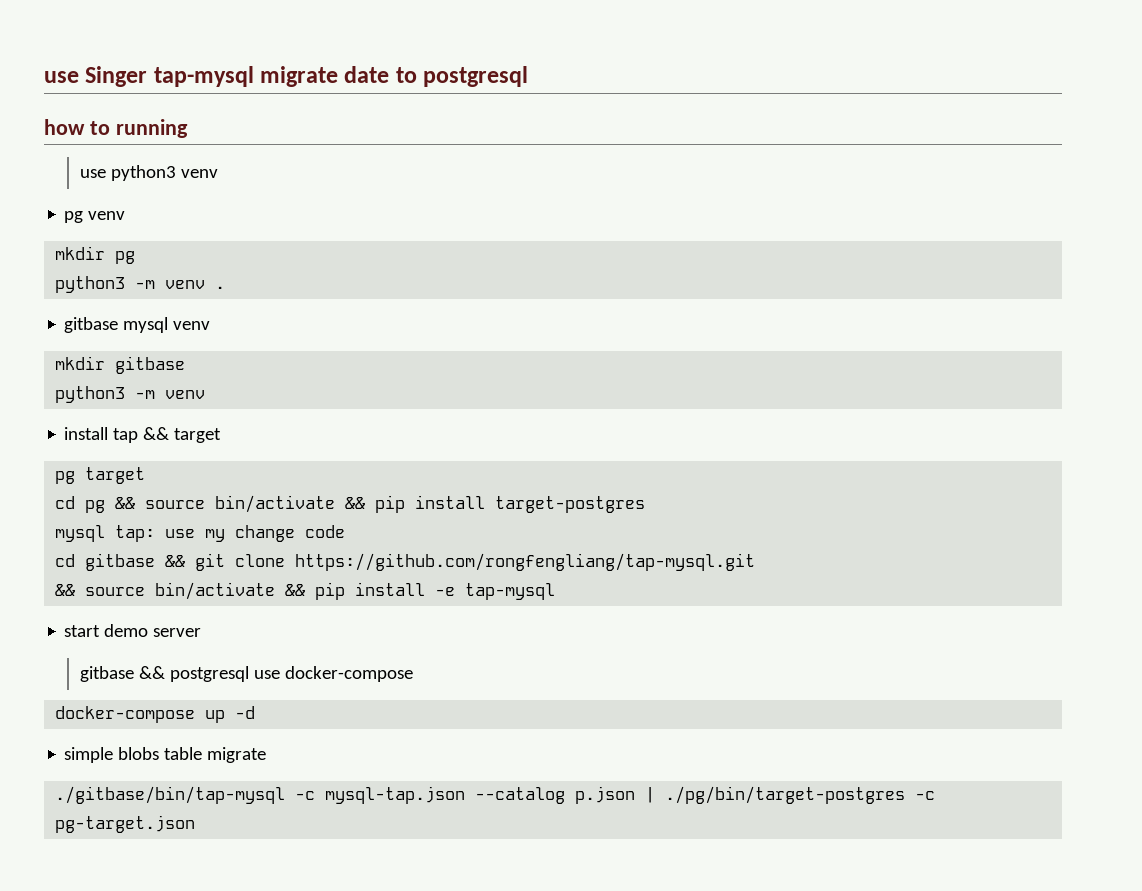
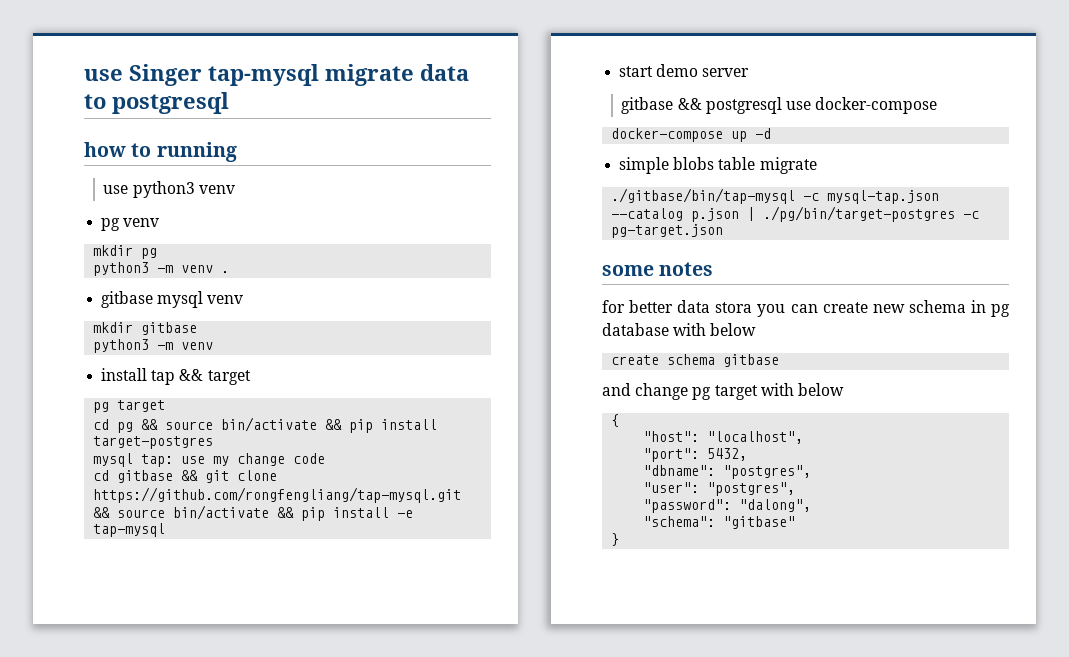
[344,66,390,83] date -> [420,64,469,81] data
(196, 824) none -> [602,262,714,276] [602,300,1010,317] [602,323,757,336] [611,354,780,367] [602,383,844,400] [611,414,620,427] [643,431,804,444] [643,448,748,462] [643,465,812,479] [643,482,796,496] [643,499,812,513] [643,516,796,529] [611,533,620,546] // some notes // for better data stora you can create new schema in pg database with below // create schema gitbase // and change pg target with below // { // "host": "localhost", // "port": 5432, // "dbname": "postgres", // "user": "postgres", // "password": "dalong", // "schema": "gitbase" // }

